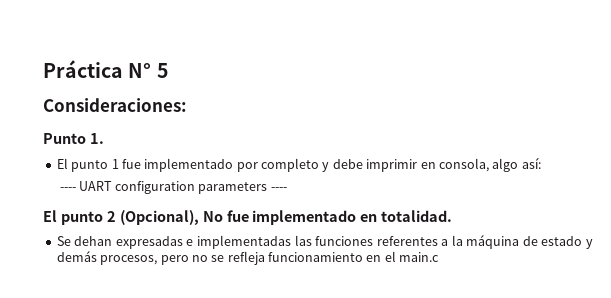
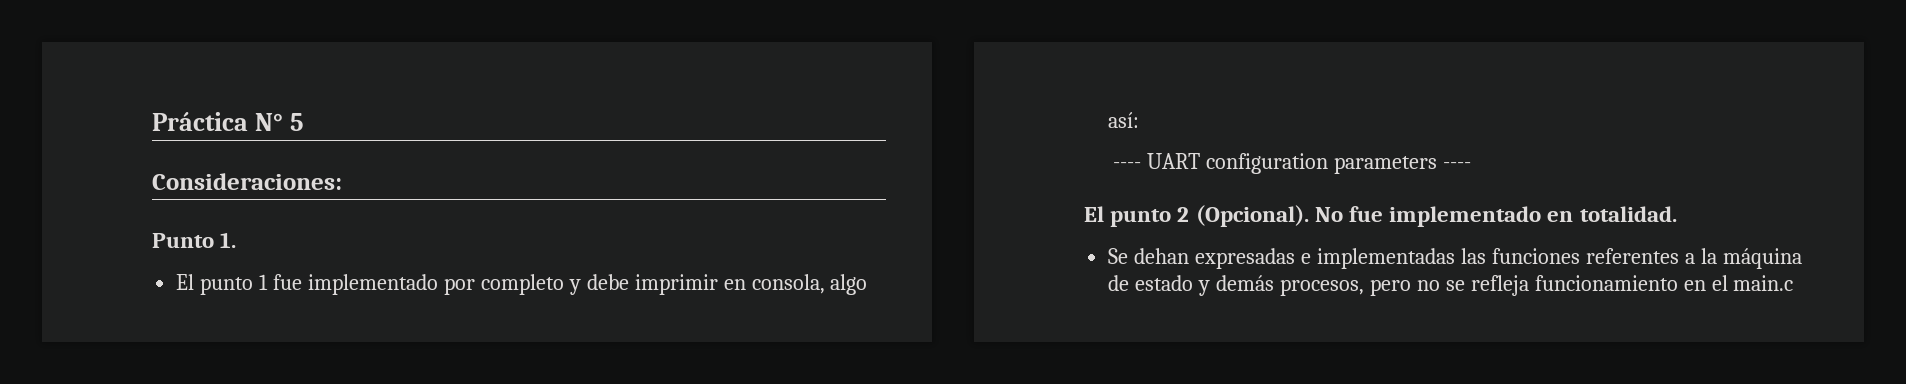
[119,210,199,225] (Opcional), -> [1195,205,1309,227] (Opcional).

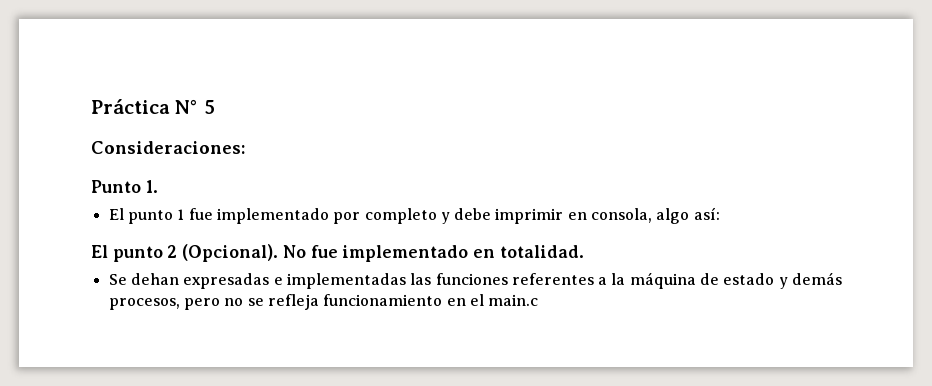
[1113,153,1472,174] // ---- UART configuration parameters ---- -> (720, 213) none

